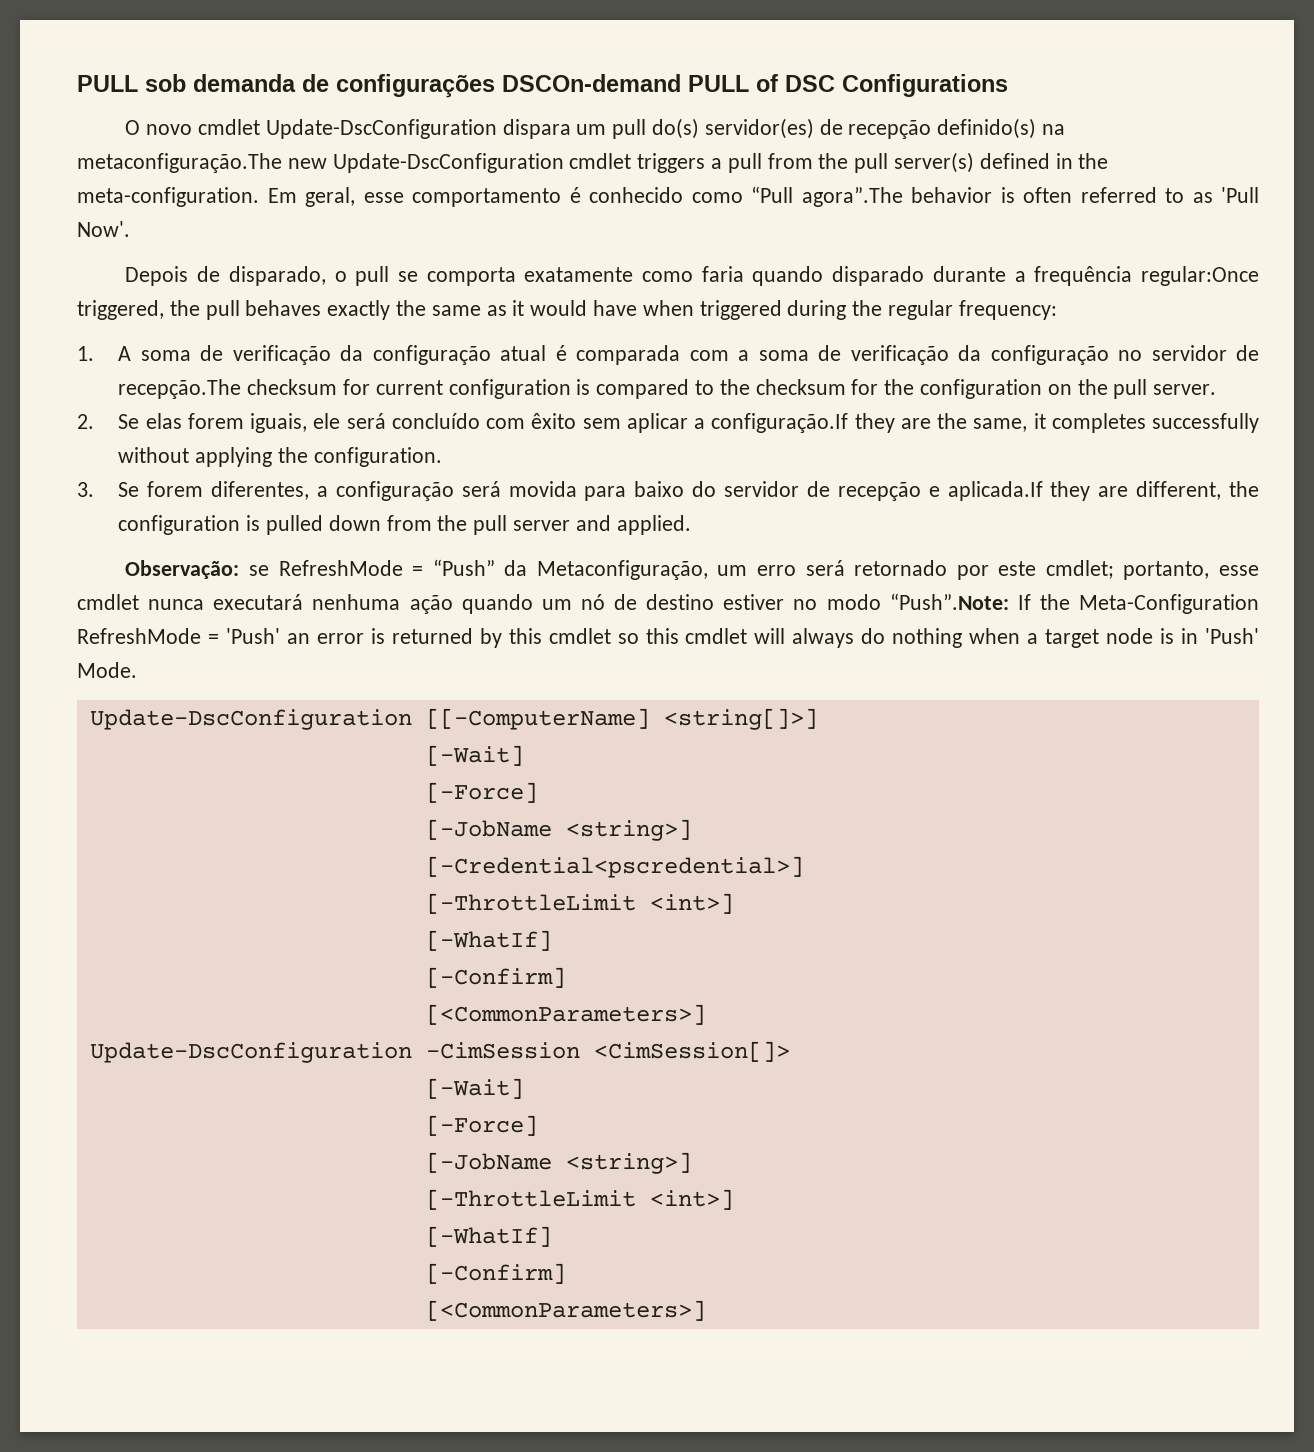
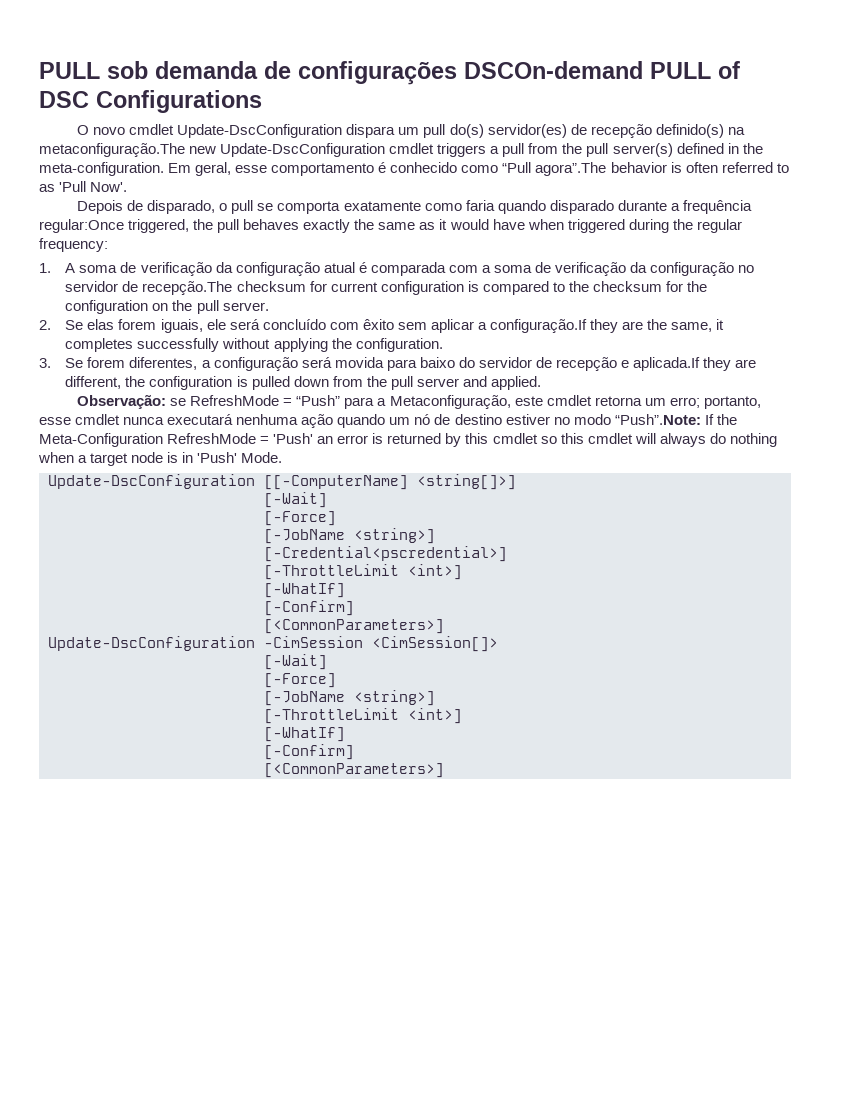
[504,560,1114,580] da Metaconfiguração, um erro será retornado por este cmdlet; -> [344,395,700,409] para a Metaconfiguração, este cmdlet retorna um erro;

